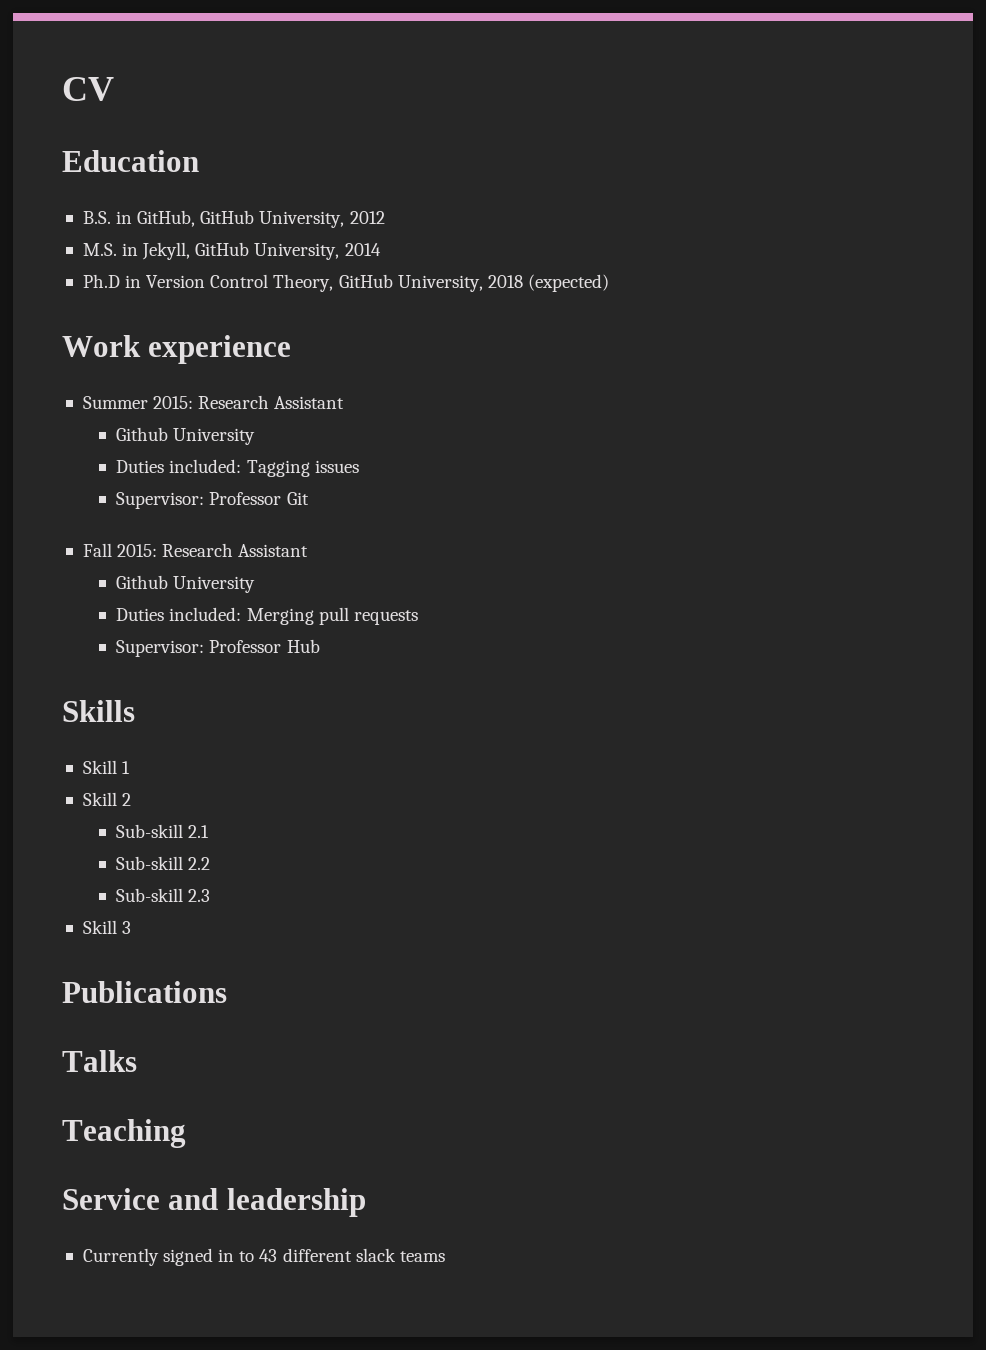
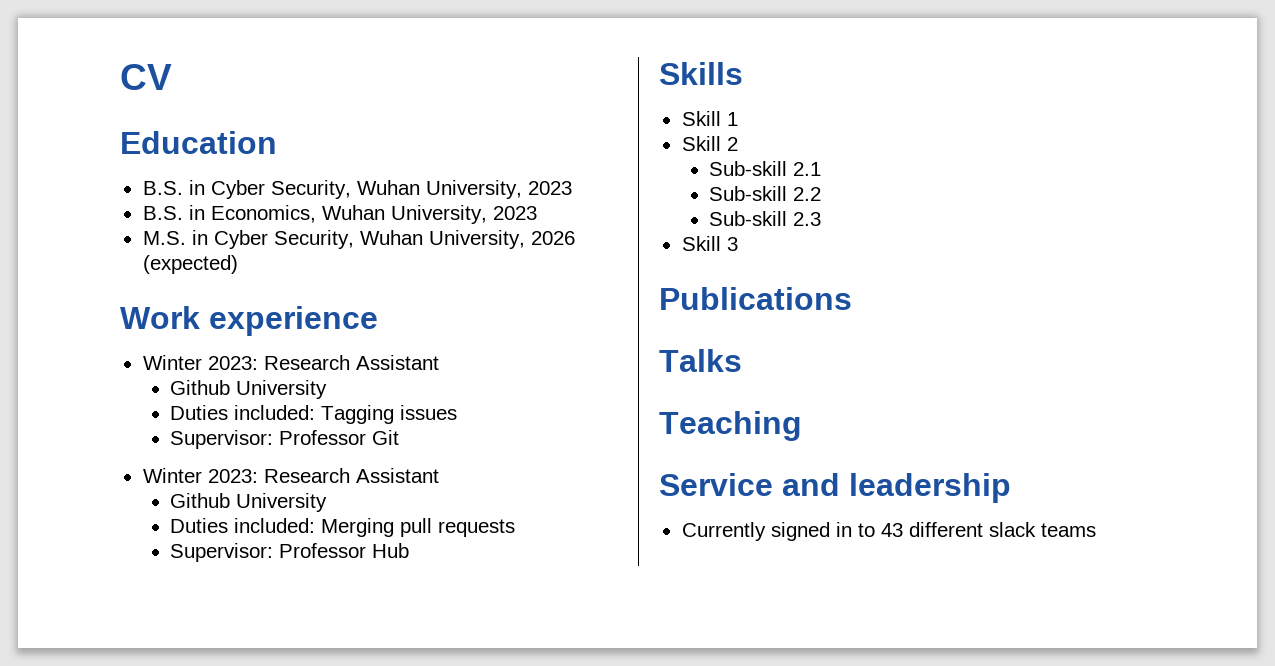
[137,210,385,228] [82,242,381,260] [82,274,523,292] GitHub, GitHub University, 2012 // M.S. in Jekyll, GitHub University, 2014 // Ph.D in Version Control Theory, GitHub University, 2018 -> [210,180,572,199] [142,205,537,224] [142,230,575,249] Cyber Security, Wuhan University, 2023 // B.S. in Economics, Wuhan University, 2023 // M.S. in Cyber Security, Wuhan University, 2026
[82,396,194,409] Summer 2015: -> [142,355,258,370] Winter 2023:
[82,543,158,557] Fall 2015: -> [142,468,258,483] Winter 2023:

